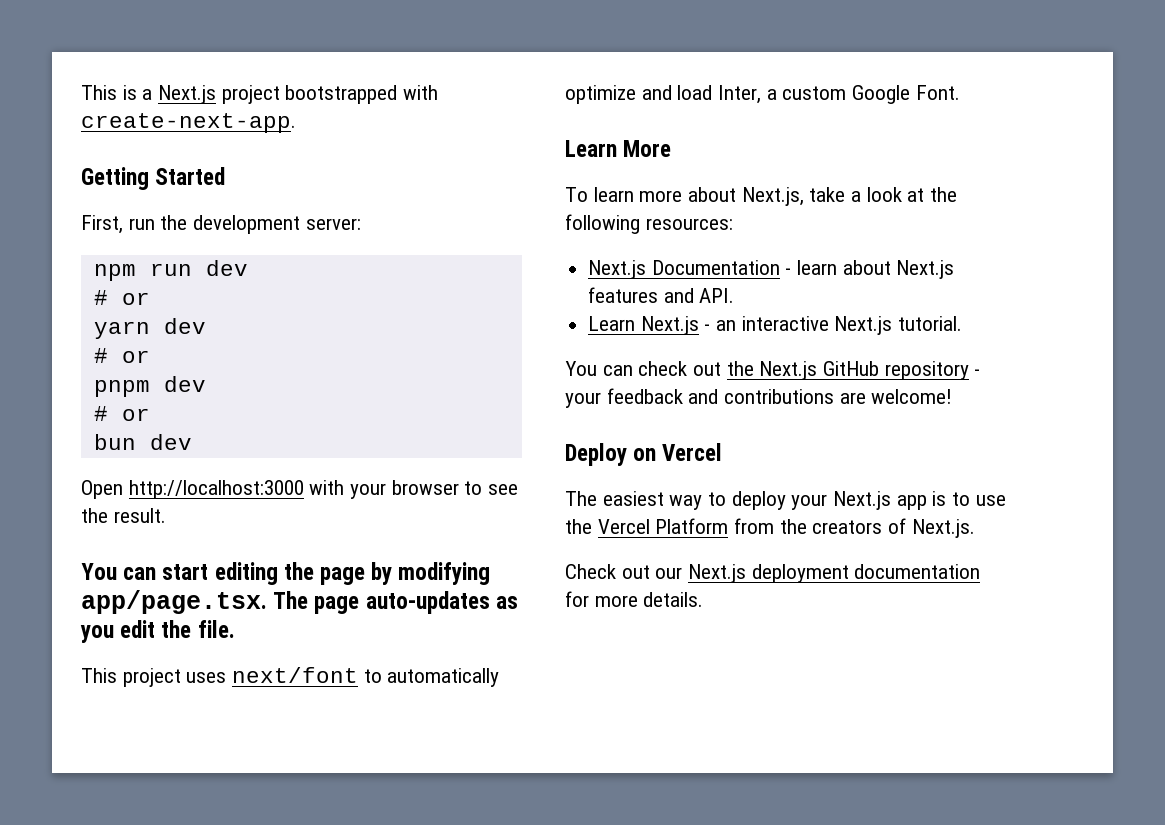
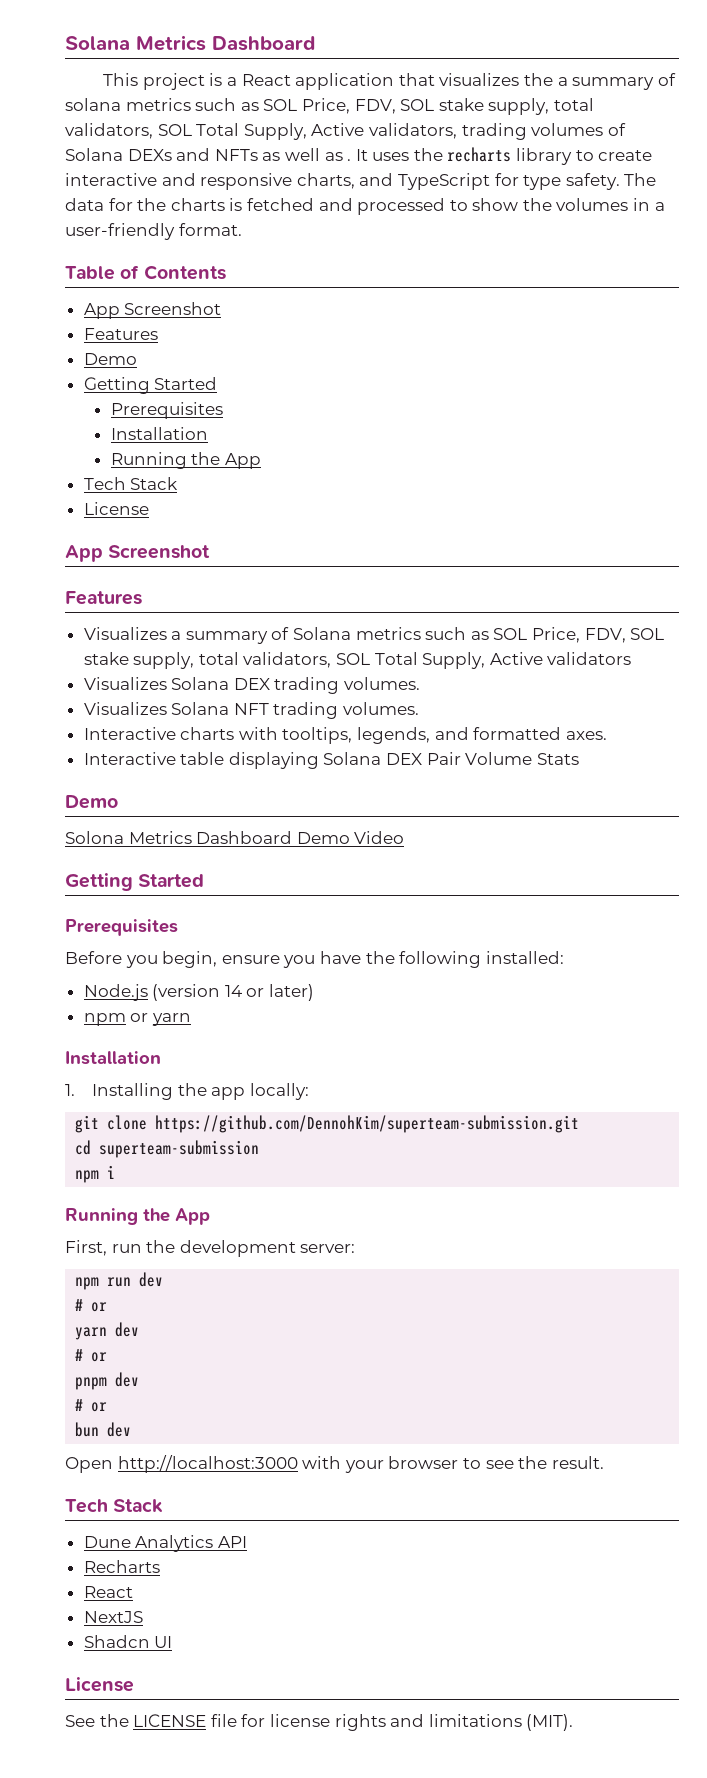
[81,85,439,104] [81,113,296,133] [81,167,226,190] This is a Next.js project bootstrapped with create-next-app. // Getting Started -> [65,35,315,51] [103,73,676,90] [65,98,594,115] [65,123,626,140] [65,147,653,165] [65,173,657,190] [65,198,665,215] [65,223,242,240] [65,265,226,280] [83,302,222,319] [83,328,158,340] [83,353,137,365] [83,377,218,394] [110,402,223,419] [110,427,208,440] [110,452,261,469] [83,477,179,490] [83,502,149,515] [65,545,211,562] [65,591,142,605] [83,627,665,644] [83,652,632,669] [83,677,421,694] [83,702,420,719] [83,727,607,744] [83,752,579,769] [65,795,118,809] [65,831,405,844] [65,873,205,891] [65,919,178,936] [65,951,564,968] [83,984,315,1001] [83,1013,191,1026] [65,1051,161,1065] [65,1083,309,1100] [75,1115,580,1133] [75,1140,260,1158] [75,1165,116,1183] [65,1208,210,1225] Solana Metrics Dashboard // This project is a React application that visualizes the a summary of solana metrics such as SOL Price, FDV, SOL stake supply, total validators, SOL Total Supply, Active validators, trading volumes of Solana DEXs and NFTs as well as . It uses the recharts library to create interactive and responsive charts, and TypeScript for type safety. The data for the charts is fetched and processed to show the volumes in a user-friendly format. // Table of Contents // App Screenshot // Features // Demo // Getting Started // Prerequisites // Installation // Running the App // Tech Stack // License // App Screenshot // Features // Visualizes a summary of Solana metrics such as SOL Price, FDV, SOL stake supply, total validators, SOL Total Supply, Active validators // Visualizes Solana DEX trading volumes. // Visualizes Solana NFT trading volumes. // Interactive charts with tooltips, legends, and formatted axes. // Interactive table displaying Solana DEX Pair Volume Stats // Demo // Solona Metrics Dashboard Demo Video // Getting Started // Prerequisites // Before you begin, ensure you have the following installed: // Node.js (version 14 or later) // npm or yarn // Installation // 1. Installing the app locally: // git clone https://github.com/DennohKim/superteam-submission.git // cd superteam-submission // npm i // Running the App
[81,562,491,585] [81,590,518,614] [80,620,235,643] [81,667,500,687] [565,85,960,104] [565,140,672,157] [565,187,958,206] [565,214,733,234] [588,260,955,279] [588,287,735,303] [588,316,963,335] [565,361,981,380] [565,388,953,408] [565,443,723,466] [565,491,1006,510] [565,518,975,538] [565,564,981,583] [565,591,704,607] You can start editing the page by modifying app/page.tsx. The page auto-updates as you edit the file. // This project uses next/font to automatically optimize and load Inter, a custom Google Font. // Learn More // To learn more about Next.js, take a look at the following resources: // Next.js Documentation - learn about Next.js features and API. // Learn Next.js - an interactive Next.js tutorial. // You can check out the Next.js GitHub repository - your feedback and contributions are welcome! // Deploy on Vercel // The easiest way to deploy your Next.js app is to use the Vercel Platform from the creators of Next.js. // Check out our Next.js deployment documentation for more details. -> [65,1499,164,1513] [83,1535,247,1552] [83,1560,160,1573] [83,1586,133,1598] [83,1611,143,1623] [83,1635,173,1648] [65,1677,134,1692] [65,1714,574,1731] Tech Stack // Dune Analytics API // Recharts // React // NextJS // Shadcn UI // License // See the LICENSE file for license rights and limitations (MIT).

